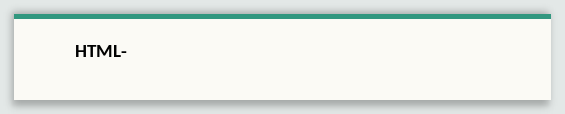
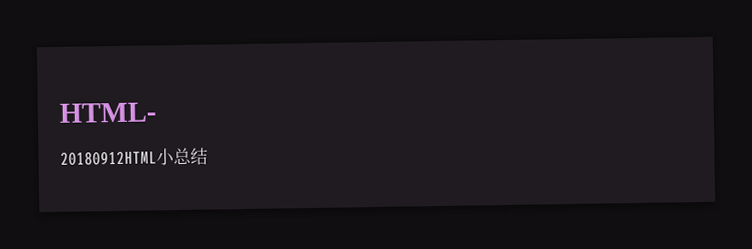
(127, 51) none -> [60,147,208,166] // 20180912HTML小总结

